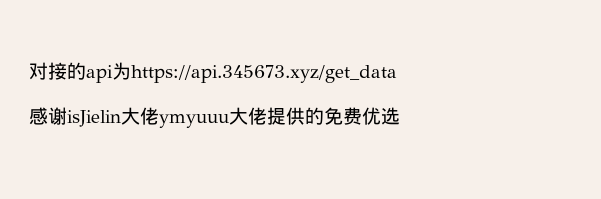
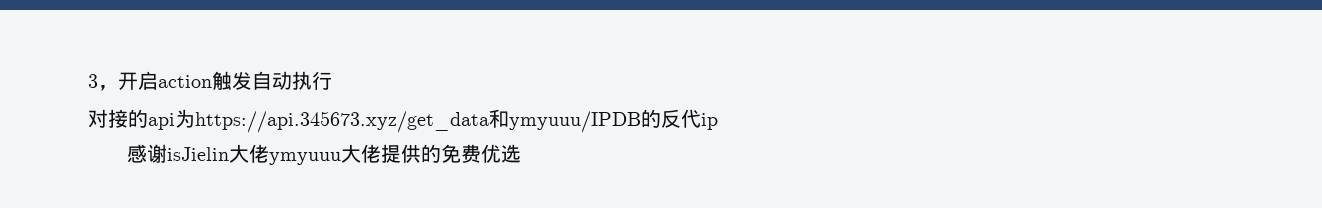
(29, 71) none -> [88,71,332,91] 3，开启action触发自动执行 //
(397, 74) none -> [489,109,718,133] 和ymyuuu/IPDB的反代ip

